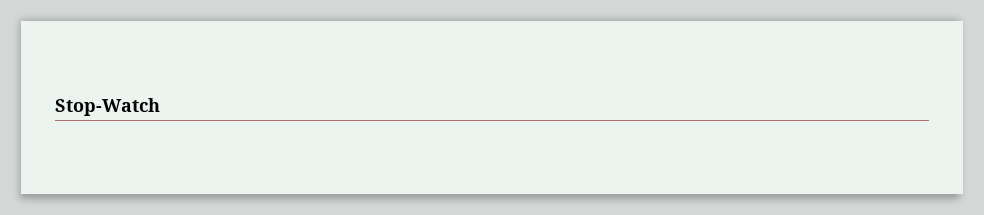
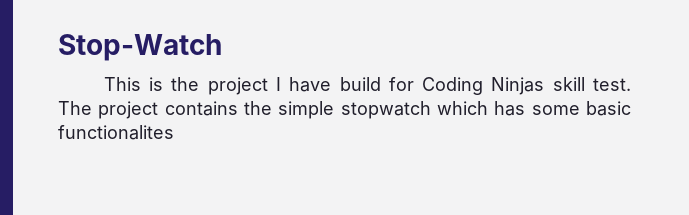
(160, 107) none -> [103,77,632,95] [58,101,631,119] [58,125,174,140] // This is the project I have build for Coding Ninjas skill test. The project contains the simple stopwatch which has some basic functionalites

